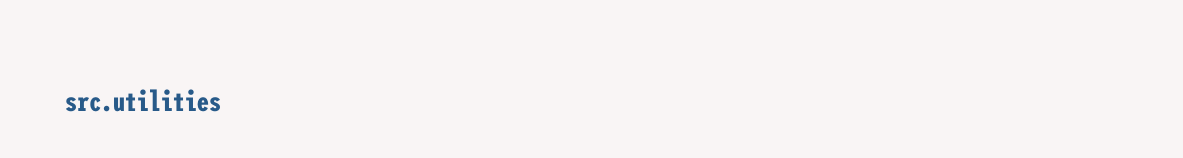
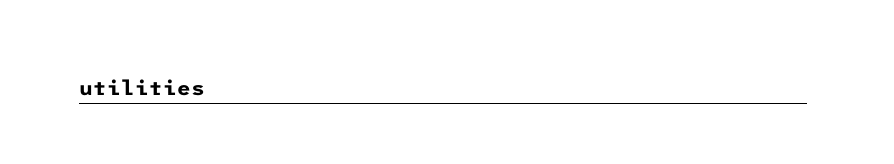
[65,89,221,112] src.utilities -> [79,79,205,96] utilities

